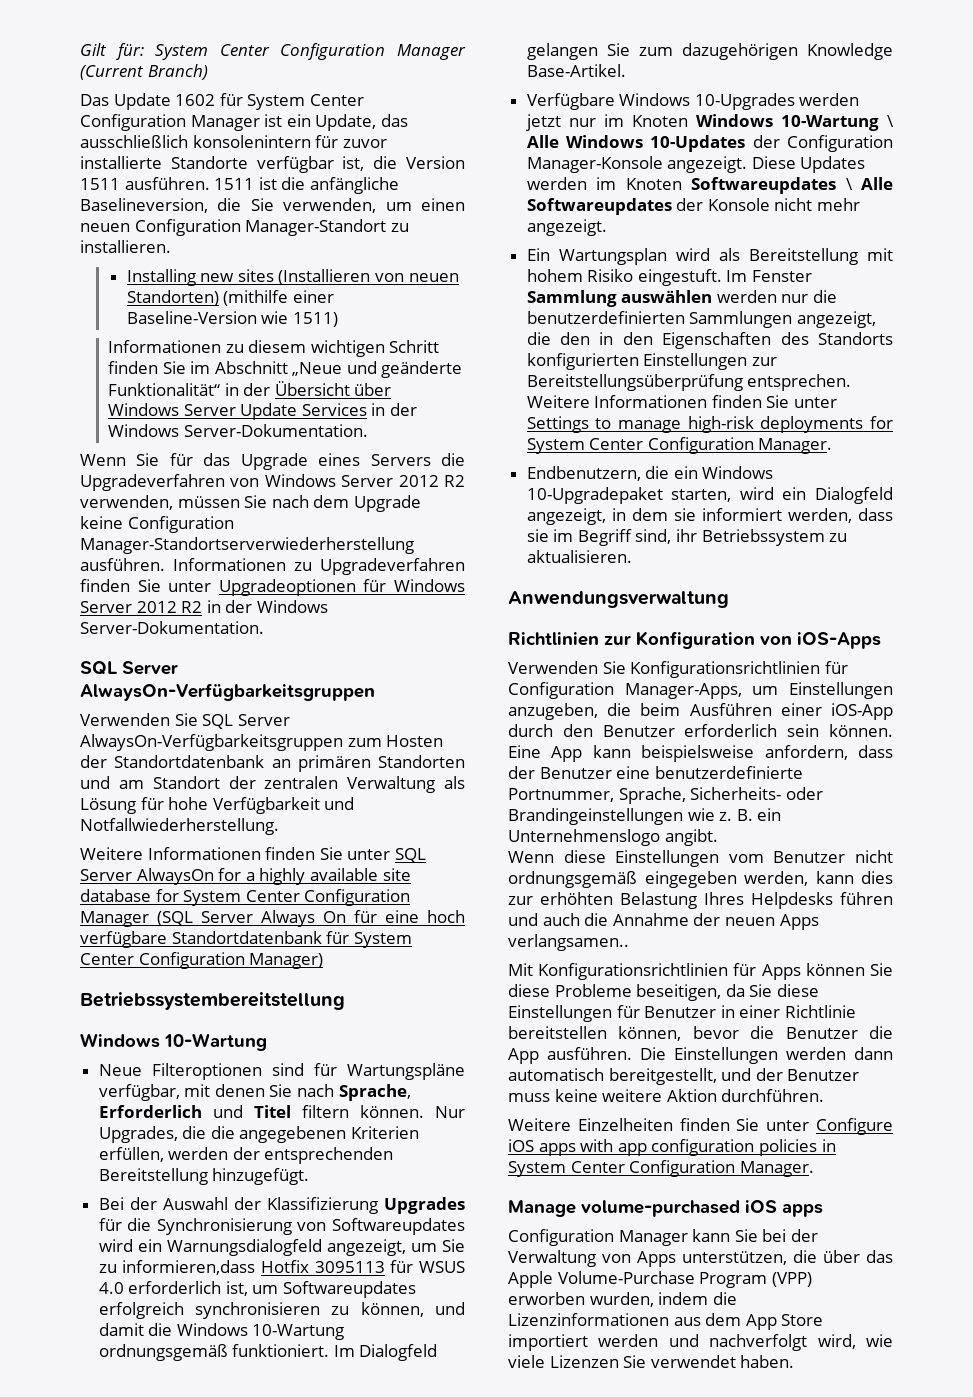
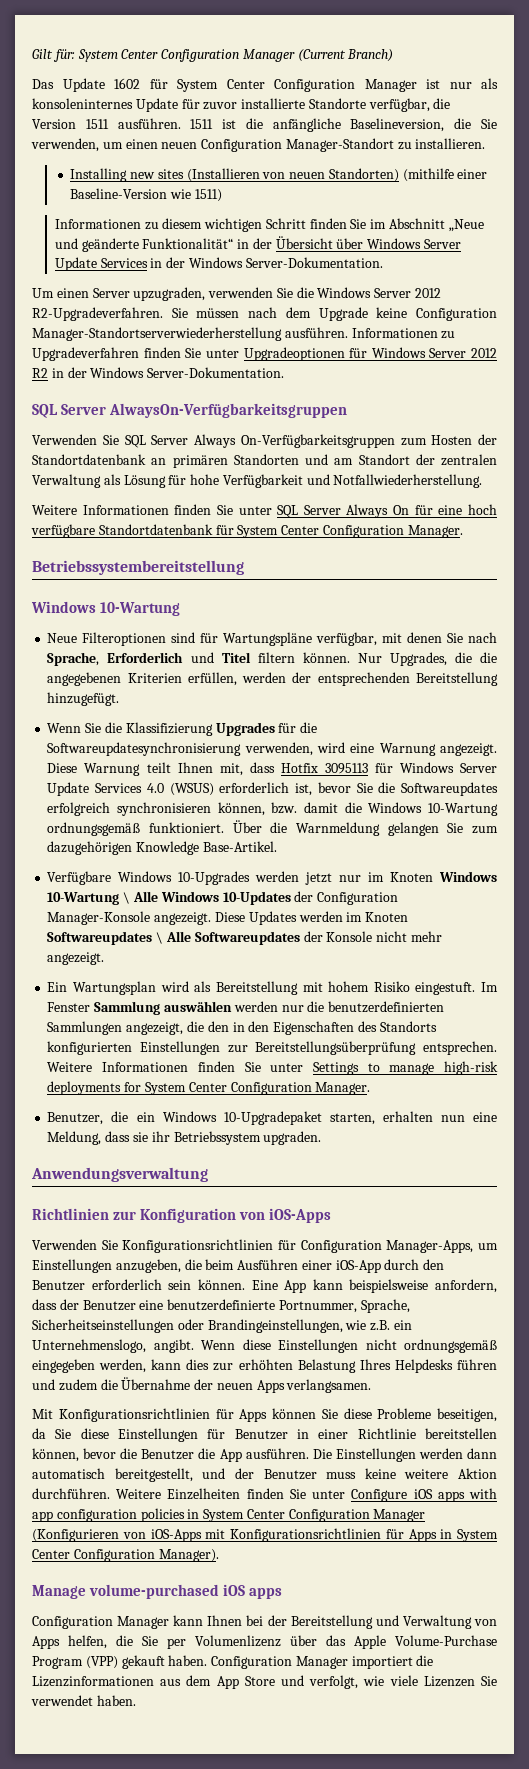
[286,114,408,131] [80,135,311,148] ein Update, das ausschließlich konsolenintern -> [449,78,498,89] [32,98,178,112] nur als konsoleninternes Update
[256,156,365,173] verfügbar ist, -> [368,98,430,112] verfügbar,
[80,453,465,470] [80,474,465,491] [80,495,268,510] Wenn Sie für das Upgrade eines Servers die Upgradeverfahren von Windows Server 2012 R2 verwenden, müssen Sie -> [32,287,442,301] [32,307,240,321] Um einen Server upzugraden, verwenden Sie die Windows Server 2012 R2-Upgradeverfahren. Sie müssen
[80,734,343,751] AlwaysOn-Verfügbarkeitsgruppen -> [194,434,395,448] Always On-Verfügbarkeitsgruppen
[136,868,411,885] [80,889,411,906] [80,911,253,927] AlwaysOn for a highly available site database for System Center Configuration Manager (SQL Server -> (341, 510) none
[249,953,324,969] Manager) -> [407,525,463,538] Manager.
[98,1197,465,1214] [98,1218,465,1235] [98,1239,465,1256] [98,1260,466,1275] [98,1281,417,1298] [98,1302,465,1319] Bei der Auswahl der Klassifizierung Upgrades für die Synchronisierung von Softwareupdates wird ein Warnungsdialogfeld angezeigt, um Sie zu informieren,dass Hotfix 3095113 für WSUS 4.0 erforderlich ist, um Softwareupdates erfolgreich synchronisieren zu können, und -> [47,722,318,736] [47,742,497,756] [47,762,497,776] [47,782,499,796] [47,802,298,816] Wenn Sie die Klassifizierung Upgrades für die Softwareupdatesynchronisierung verwenden, wird eine Warnung angezeigt. Diese Warnung teilt Ihnen mit, dass Hotfix 3095113 für Windows Server Update Services 4.0 (WSUS) erforderlich ist, bevor Sie die Softwareupdates erfolgreich synchronisieren können, bzw.
[333,1344,438,1361] Im Dialogfeld -> [232,820,381,836] Über die Warnmeldung
[526,466,641,481] Endbenutzern, -> [47,1112,104,1125] Benutzer,
[739,487,893,504] [526,508,893,525] [526,529,848,546] [526,550,632,563] wird ein Dialogfeld angezeigt, in dem sie informiert werden, dass sie im Begriff sind, ihr Betriebssystem zu aktualisieren. -> [382,1111,497,1122] [47,1131,322,1145] erhalten nun eine Meldung, dass sie ihr Betriebssystem upgraden.
[690,787,823,800] [508,808,782,825] [508,829,660,846] Sicherheits- oder Brandingeinstellungen wie z. B. ein Unternehmenslogo -> [32,1319,412,1333] [32,1339,146,1353] Sicherheitseinstellungen oder Brandingeinstellungen, wie z.B. ein Unternehmenslogo,
(718, 837) // -> (194, 1346) none
[728,851,846,863] vom Benutzer -> (358, 1346) none
[542,913,689,926] auch die Annahme -> [58,1377,191,1391] zudem die Übernahme
[508,934,629,951] verlangsamen.. -> [286,1379,372,1393] verlangsamen.
(825, 1095) // -> (110, 1493) none
[739,1161,814,1177] Manager. -> [373,1509,426,1522] [32,1528,498,1542] [32,1549,219,1562] Manager (Konfigurieren von iOS-Apps mit Konfigurationsrichtlinien für Apps in System Center Configuration Manager).
[734,1229,758,1242] Sie -> [207,1615,243,1626] Ihnen
(818, 1235) none -> [290,1615,399,1629] Bereitstellung und
[682,1250,817,1265] unterstützen, die -> [68,1635,281,1649] helfen, die Sie per Volumenlizenz
[508,1292,709,1307] erworben wurden, indem -> [121,1655,413,1669] gekauft haben. Configuration Manager importiert
[508,1334,856,1351] importiert werden und nachverfolgt wird, -> [280,1675,359,1689] und verfolgt,

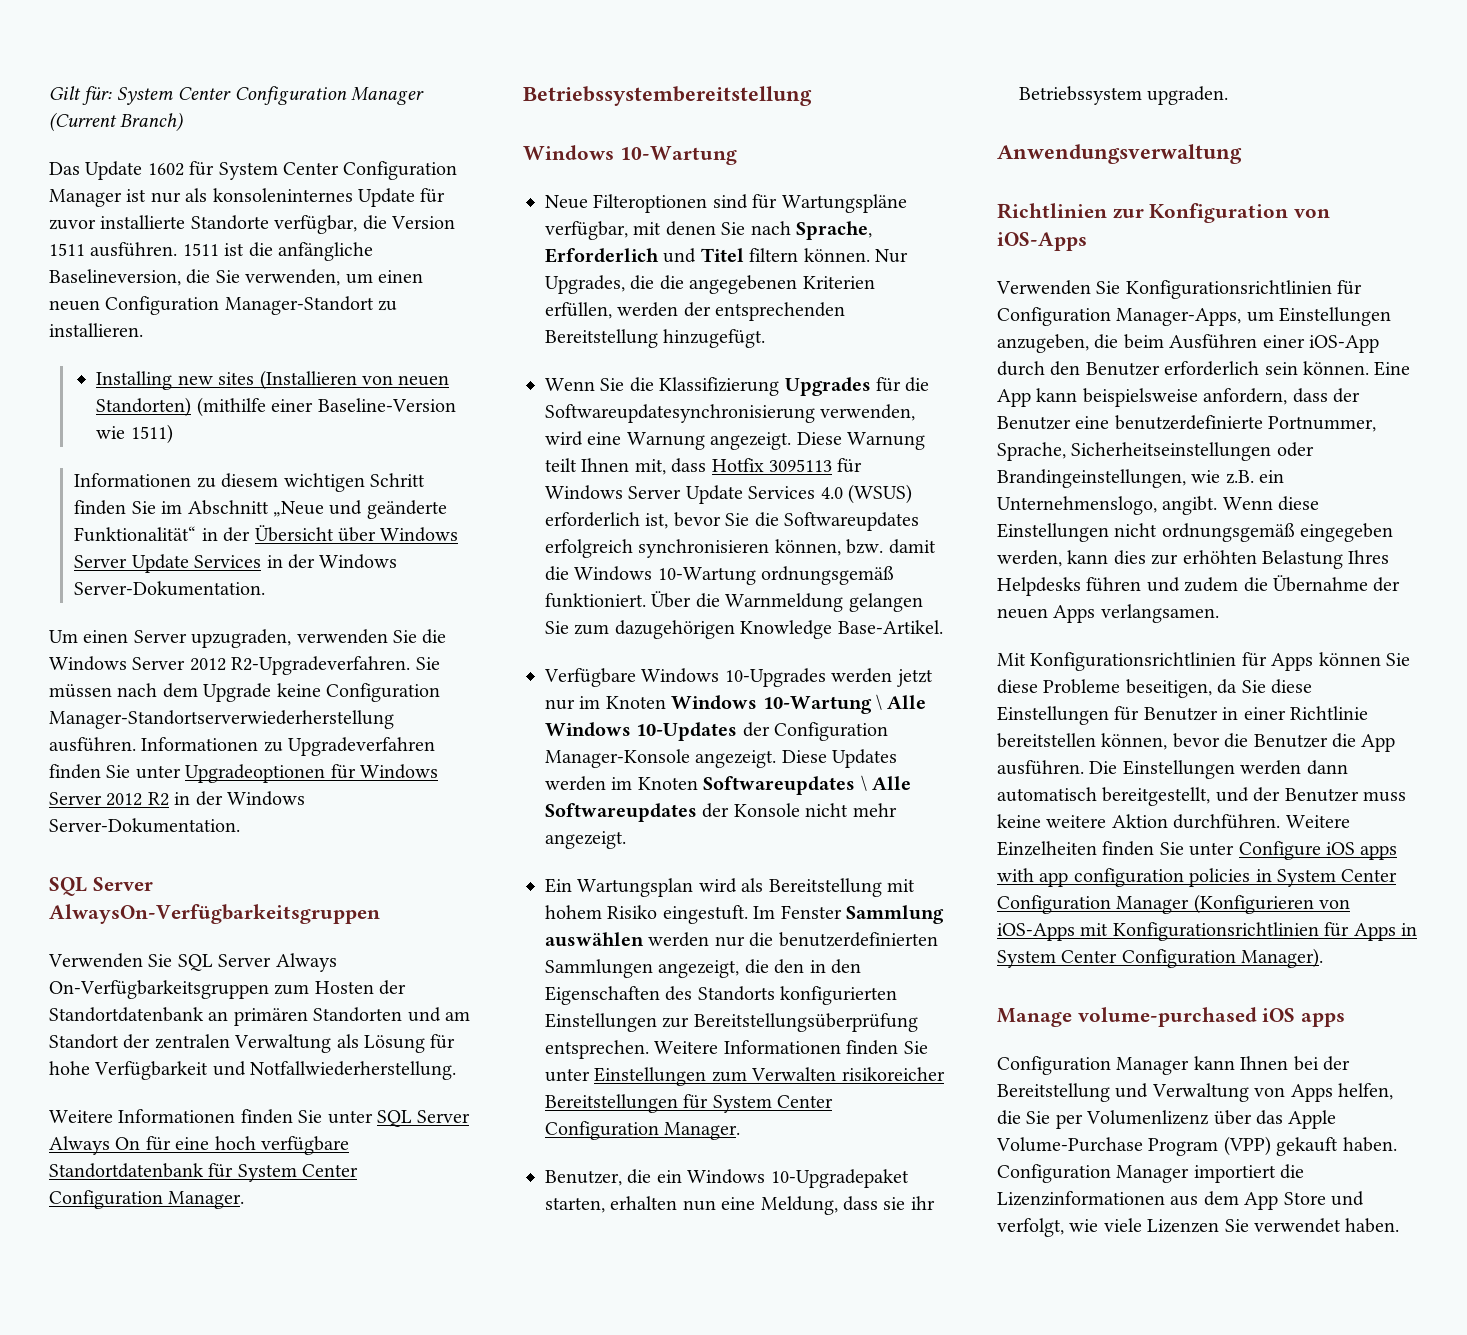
[312,1061,498,1075] [47,1081,142,1095] Settings to manage high-risk deployments for -> [594,1067,945,1086] [545,1094,709,1113] Einstellungen zum Verwalten risikoreicher Bereitstellungen für

